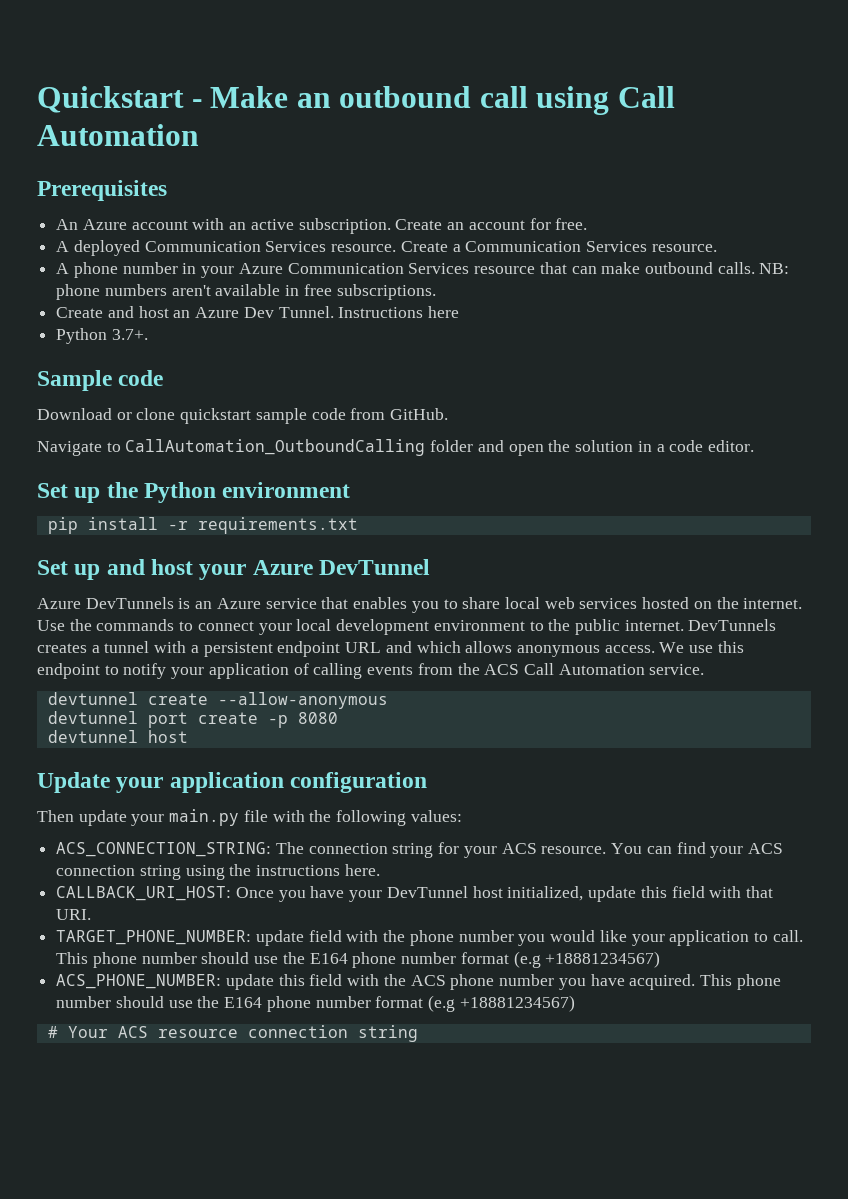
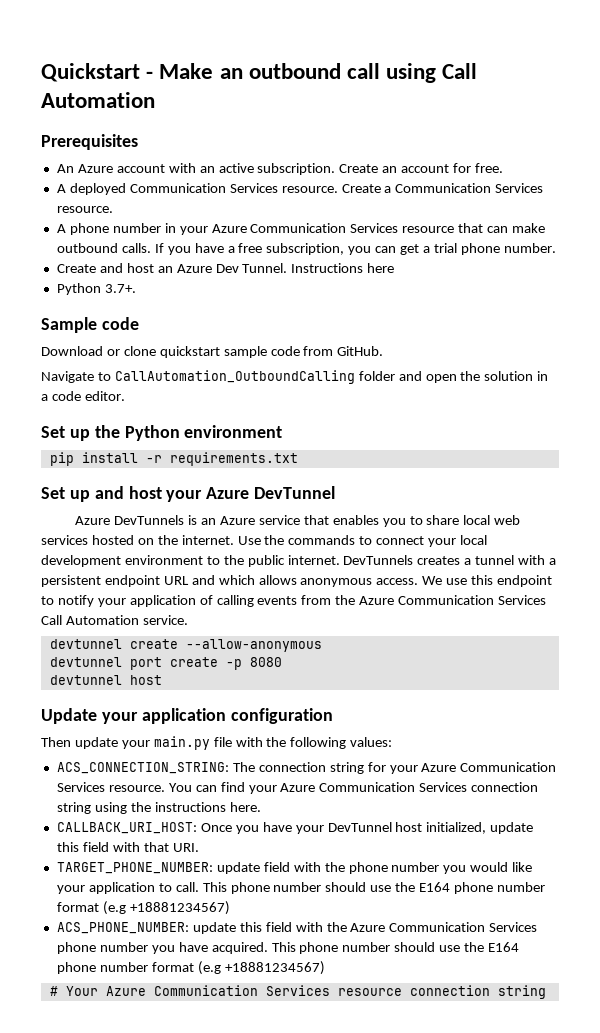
[759,263,790,274] [56,284,436,300] NB: phone numbers aren't available in free subscriptions. -> [154,243,556,255] If you have a free subscription, you can get a trial phone number.
[484,664,520,675] ACS -> [359,595,547,605] Azure Communication Services
[501,843,537,854] ACS -> [421,762,557,772] [56,782,105,792] Azure Communication Services
[747,843,783,854] ACS -> [280,782,468,792] Azure Communication Services
[410,975,446,986] ACS -> [350,922,538,932] Azure Communication Services
[117,1026,148,1038] ACS -> [105,985,330,996] Azure Communication Services

